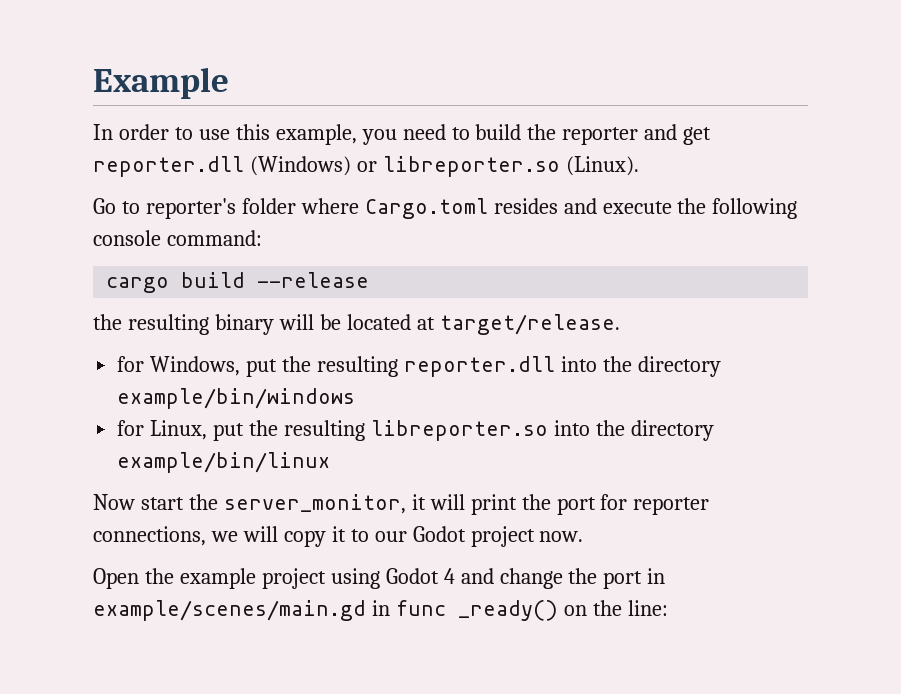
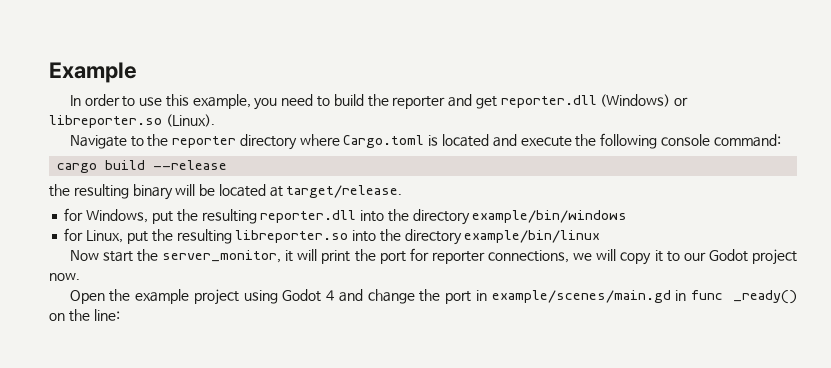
[93,198,558,219] Go to reporter's folder where Cargo.toml resides -> [69,134,489,150] Navigate to the reporter directory where Cargo.toml is located

